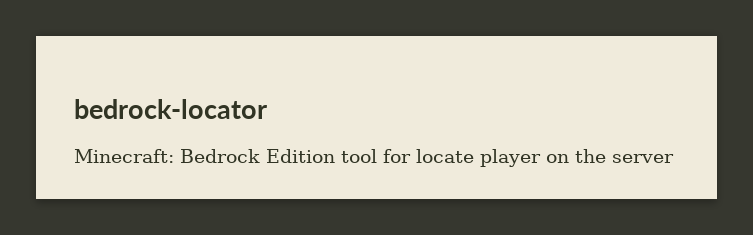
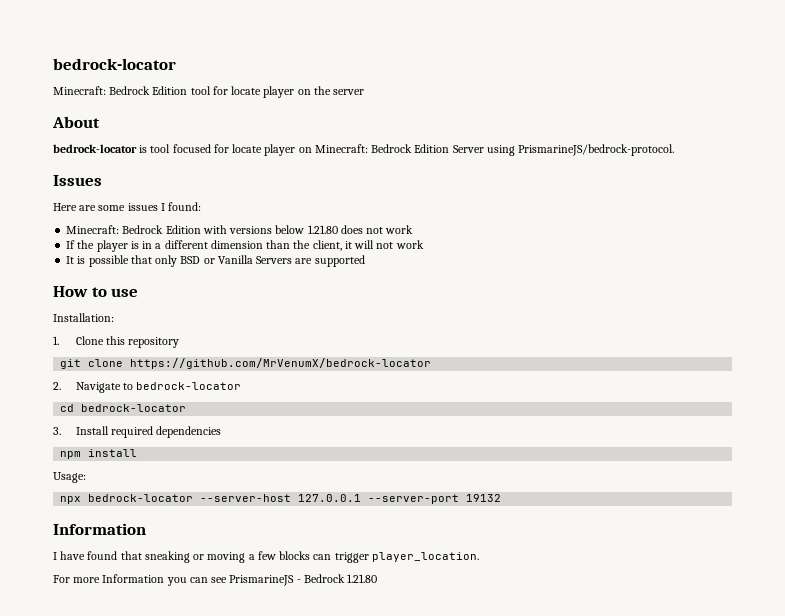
(674, 158) none -> [52,116,100,128] [53,144,675,156] [53,175,102,186] [53,202,202,211] [66,225,414,234] [66,240,424,252] [66,255,365,267] [53,286,139,297] [53,313,114,322] [53,336,180,348] [60,358,432,369] [53,382,242,393] [60,404,187,412] [53,426,222,438] [60,449,138,459] [53,472,86,483] [60,494,502,504] [53,523,146,535] [53,551,479,563] [53,574,378,586] // About // bedrock-locator is tool focused for locate player on Minecraft: Bedrock Edition Server using PrismarineJS/bedrock-protocol. // Issues // Here are some issues I found: // Minecraft: Bedrock Edition with versions below 1.21.80 does not work // If the player is in a different dimension than the client, it will not work // It is possible that only BSD or Vanilla Servers are supported // How to use // Installation: // 1. Clone this repository // git clone https://github.com/MrVenumX/bedrock-locator // 2. Navigate to bedrock-locator // cd bedrock-locator // 3. Install required dependencies // npm install // Usage: // npx bedrock-locator --server-host 127.0.0.1 --server-port 19132 // Information // I have found that sneaking or moving a few blocks can trigger player_location. // For more Information you can see PrismarineJS - Bedrock 1.21.80

